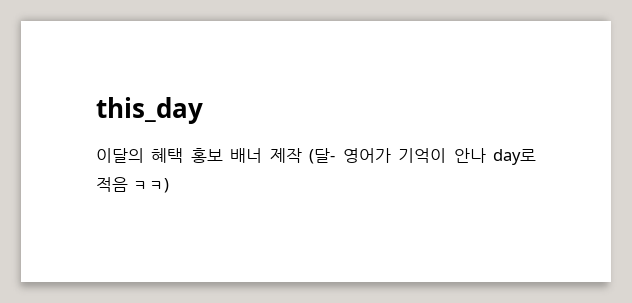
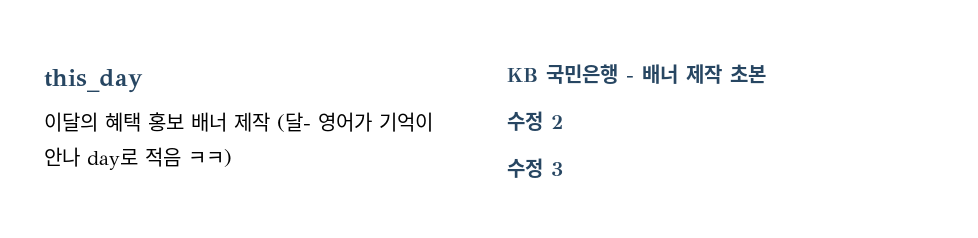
(170, 185) none -> [507,64,766,84] [507,111,563,131] [507,158,563,178] // KB 국민은행 - 배너 제작 초본 // 수정 2 // 수정 3

